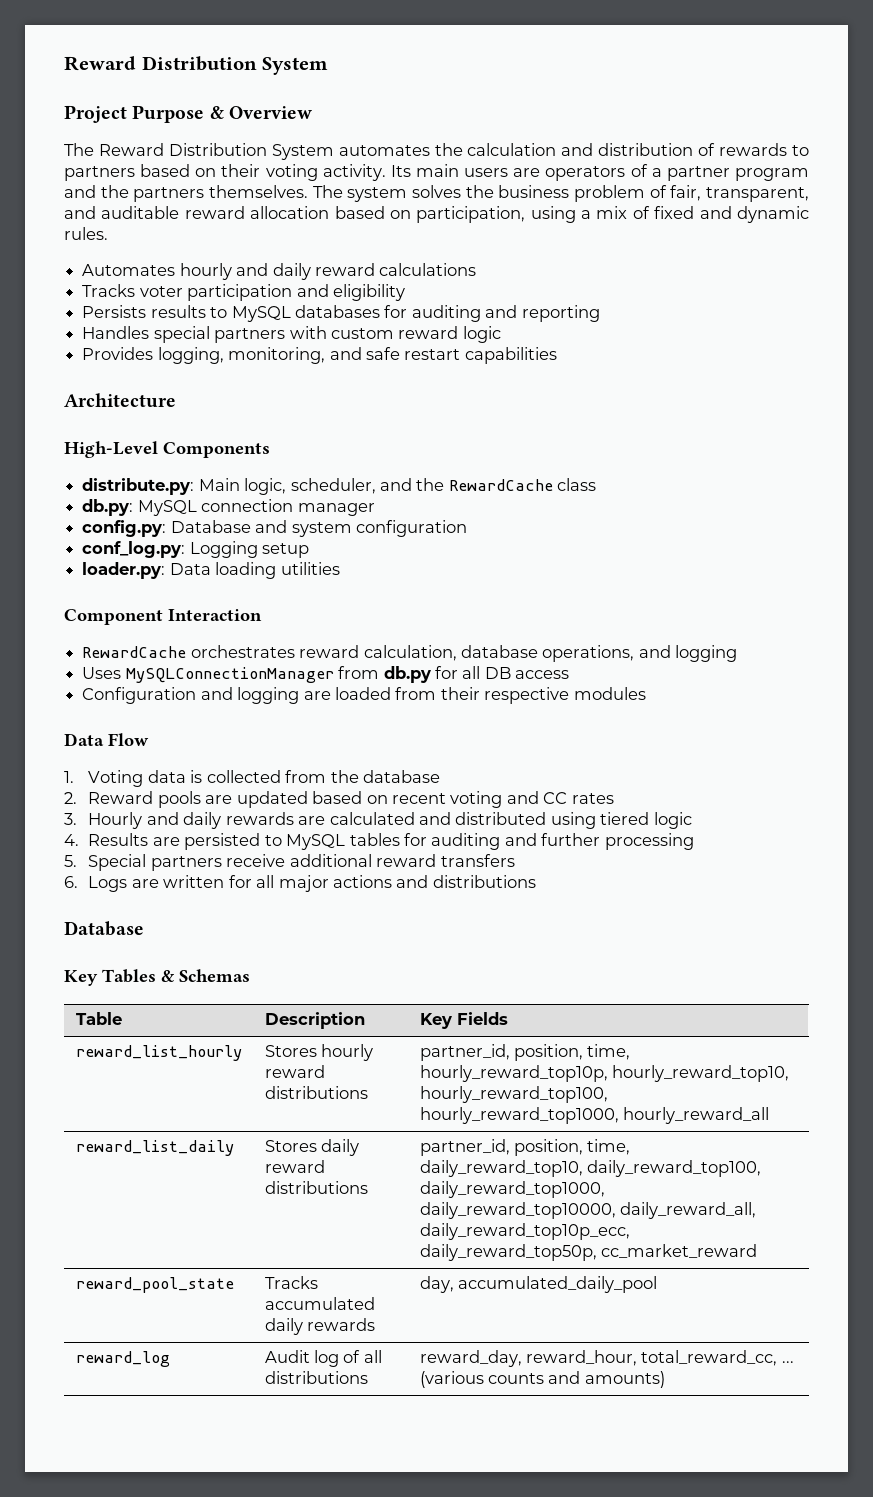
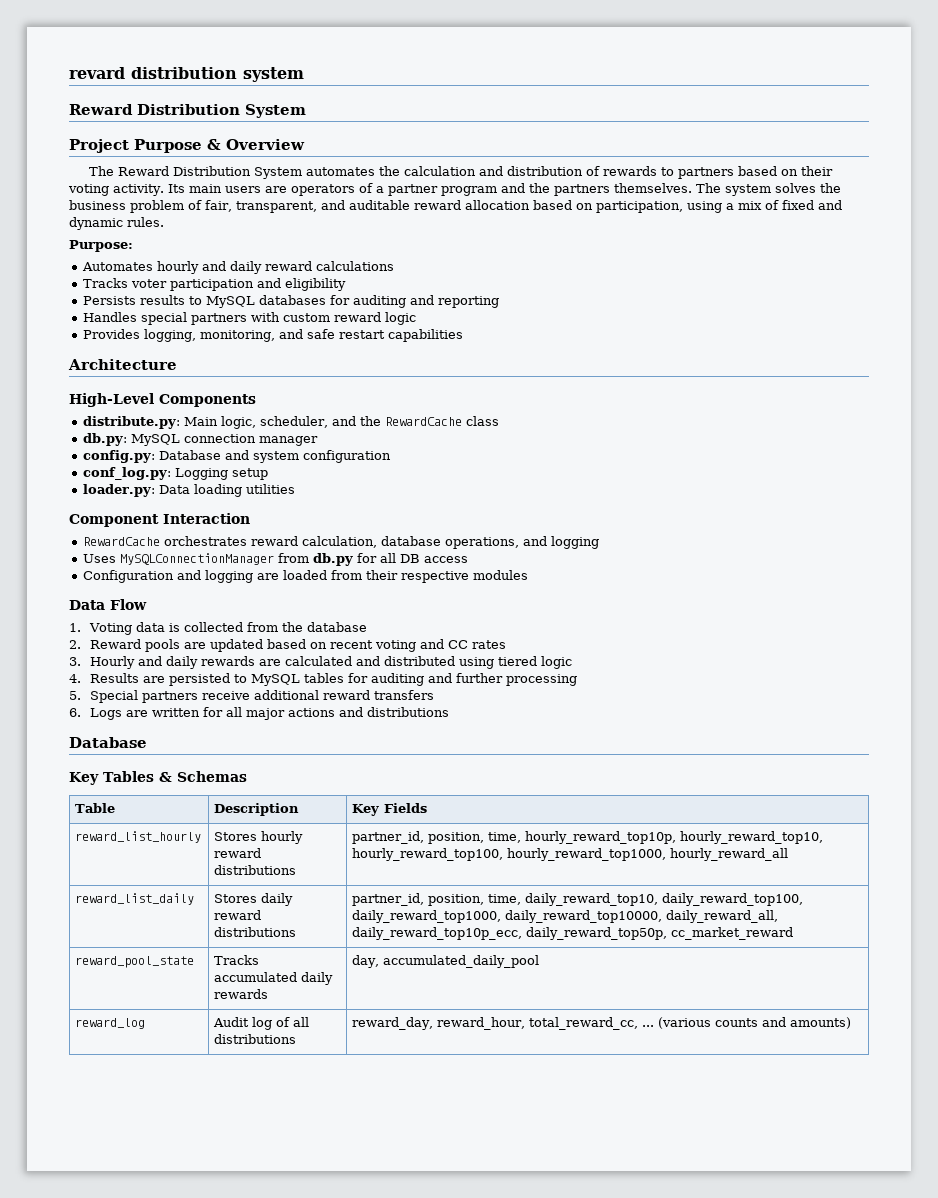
(64, 63) none -> [69,67,304,82] revard distribution system //
(108, 233) none -> [69,240,133,252] // Purpose:

